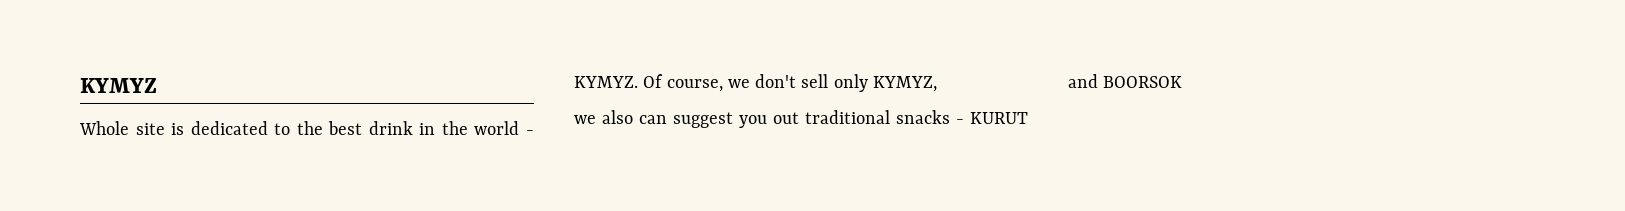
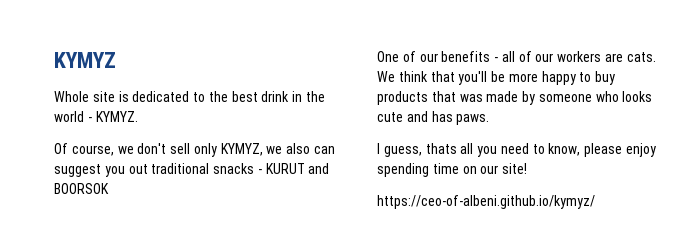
(638, 82) none -> (138, 116) //
(937, 84) // -> (263, 149) none
(1183, 82) none -> [377,51,656,62] [377,71,616,85] [377,91,653,105] [377,111,490,125] [377,143,657,157] [377,163,528,177] [377,195,595,209] // One of our benefits - all of our workers are cats. We think that you'll be more happy to buy products that was made by someone who looks cute and has paws. // I guess, thats all you need to know, please enjoy spending time on our site! // https://ceo-of-albeni.github.io/kymyz/

